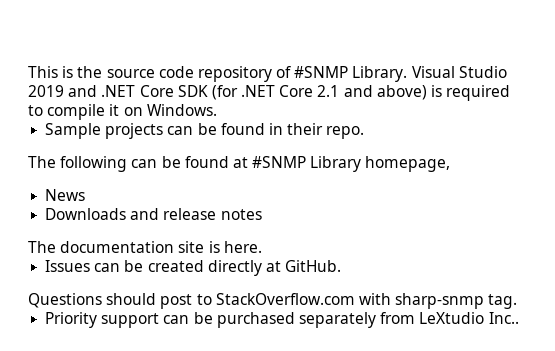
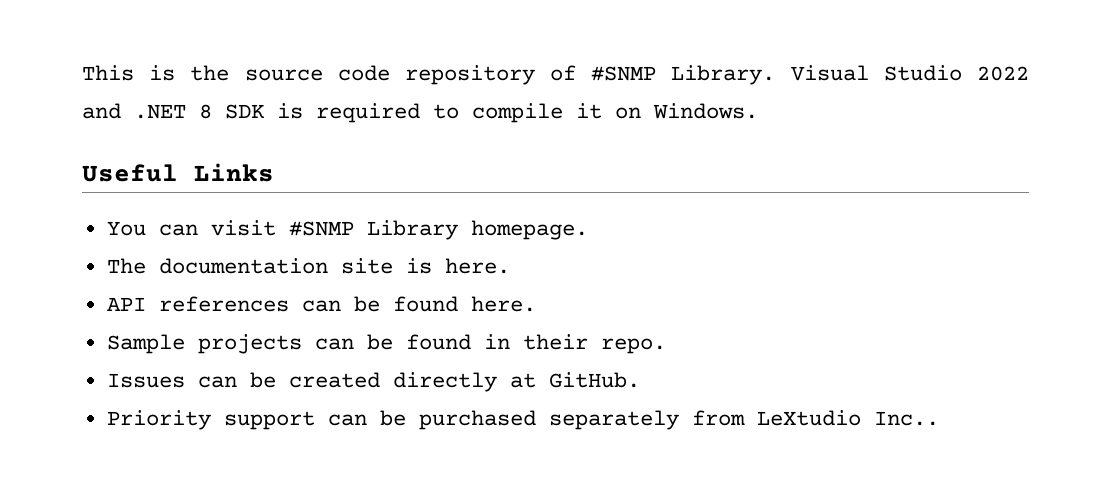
[28,85,64,97] 2019 -> [976,66,1029,81] 2022
[139,85,427,100] Core SDK (for .NET Core 2.1 and above) -> [199,104,265,119] 8 SDK
(217, 110) none -> [82,163,274,182] [106,220,588,240] [106,258,510,274] [106,296,536,312] // Useful Links // You can visit #SNMP Library homepage. // The documentation site is here. // API references can be found here.
[28,156,451,172] [45,189,86,201] [45,208,262,220] [28,241,262,253] // The following can be found at #SNMP Library homepage, // News // Downloads and release notes // The documentation site is here. -> (666, 346) none
[28,293,518,309] // Questions should post to StackOverflow.com with sharp-snmp tag. -> (640, 380) none

